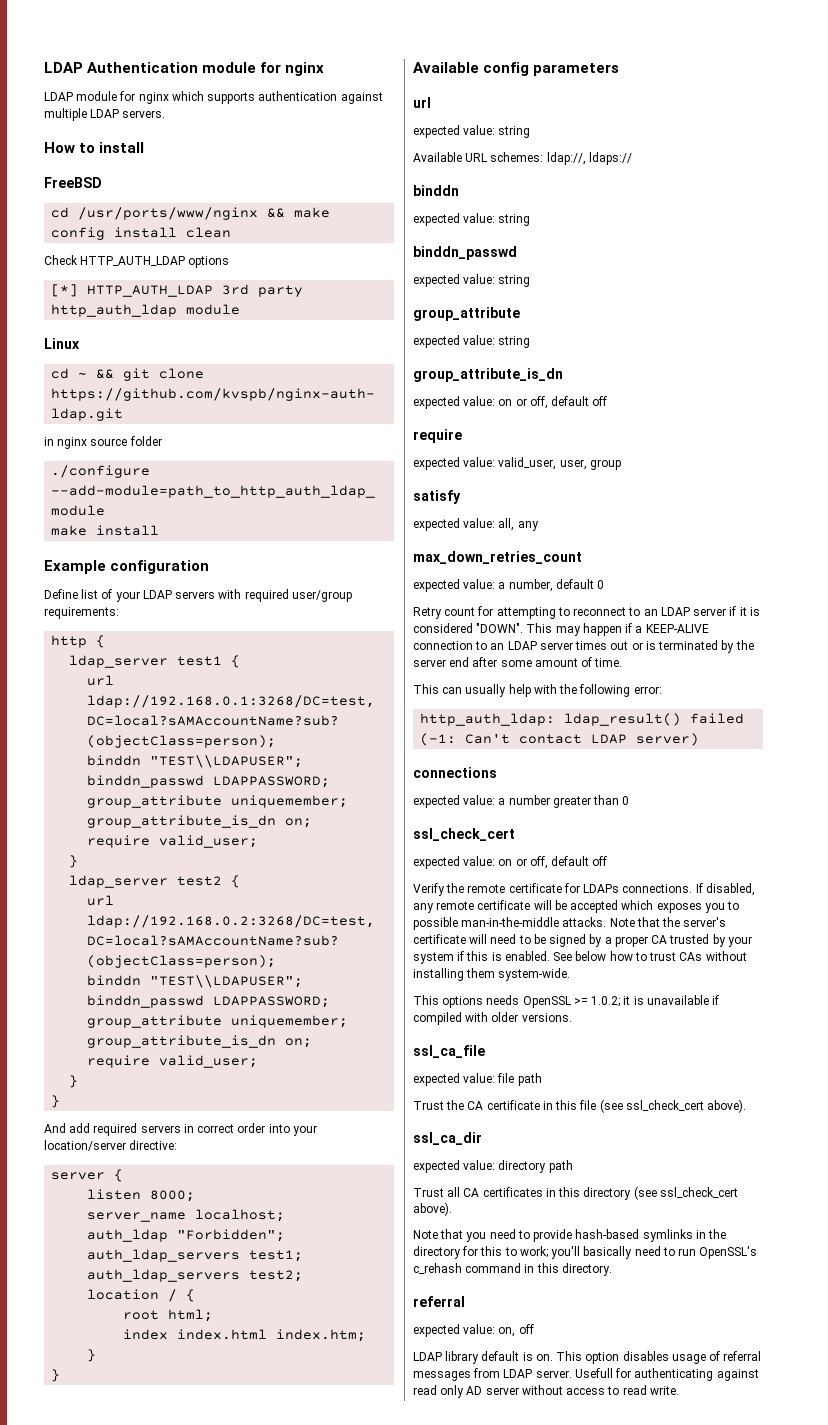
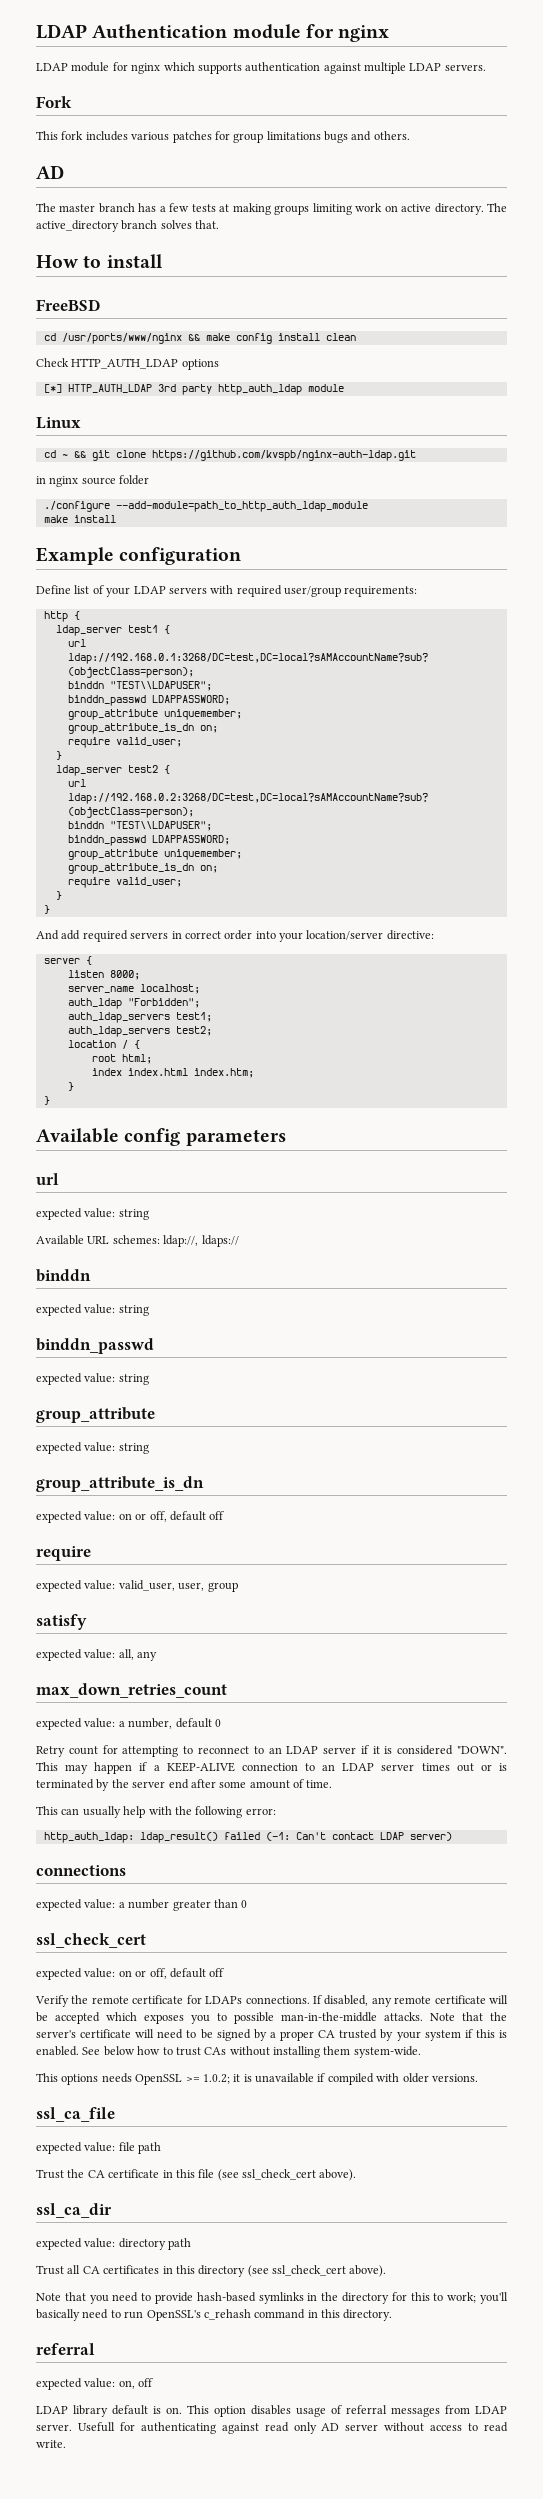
(166, 114) none -> [36,96,72,108] [36,131,410,143] [36,165,64,179] [36,203,507,215] [36,220,220,232] // Fork // This fork includes various patches for group limitations bugs and others. // AD // The master branch has a few tests at making groups limiting work on active directory. The active_directory branch solves that.

